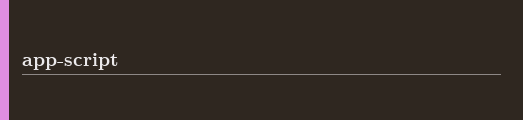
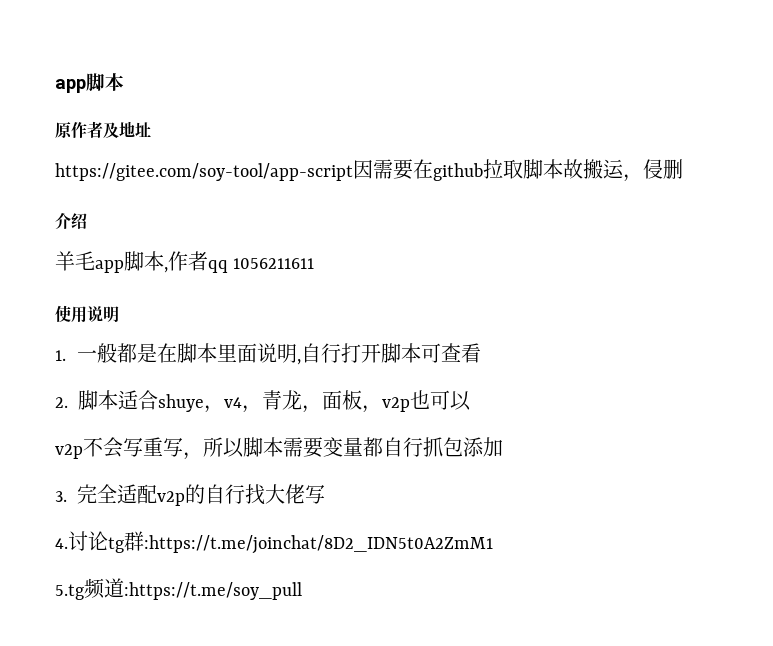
[22,53,119,70] app-script -> [55,73,124,93] [55,121,151,139] [55,159,683,182] [55,213,87,229] [55,251,315,273] [55,305,119,323] [55,343,482,365] [55,390,471,413] [55,437,503,460] [55,484,326,506] [55,531,493,554] [55,578,302,600] app脚本 // 原作者及地址 // https://gitee.com/soy-tool/app-script因需要在github拉取脚本故搬运，侵删 // 介绍 // 羊毛app脚本,作者qq 1056211611 // 使用说明 // 1.一般都是在脚本里面说明,自行打开脚本可查看 // 2.脚本适合shuye，v4，青龙，面板，v2p也可以 // v2p不会写重写，所以脚本需要变量都自行抓包添加 // 3.完全适配v2p的自行找大佬写 // 4.讨论tg群:https://t.me/joinchat/8D2_IDN5t0A2ZmM1 // 5.tg频道:https://t.me/soy_pull

